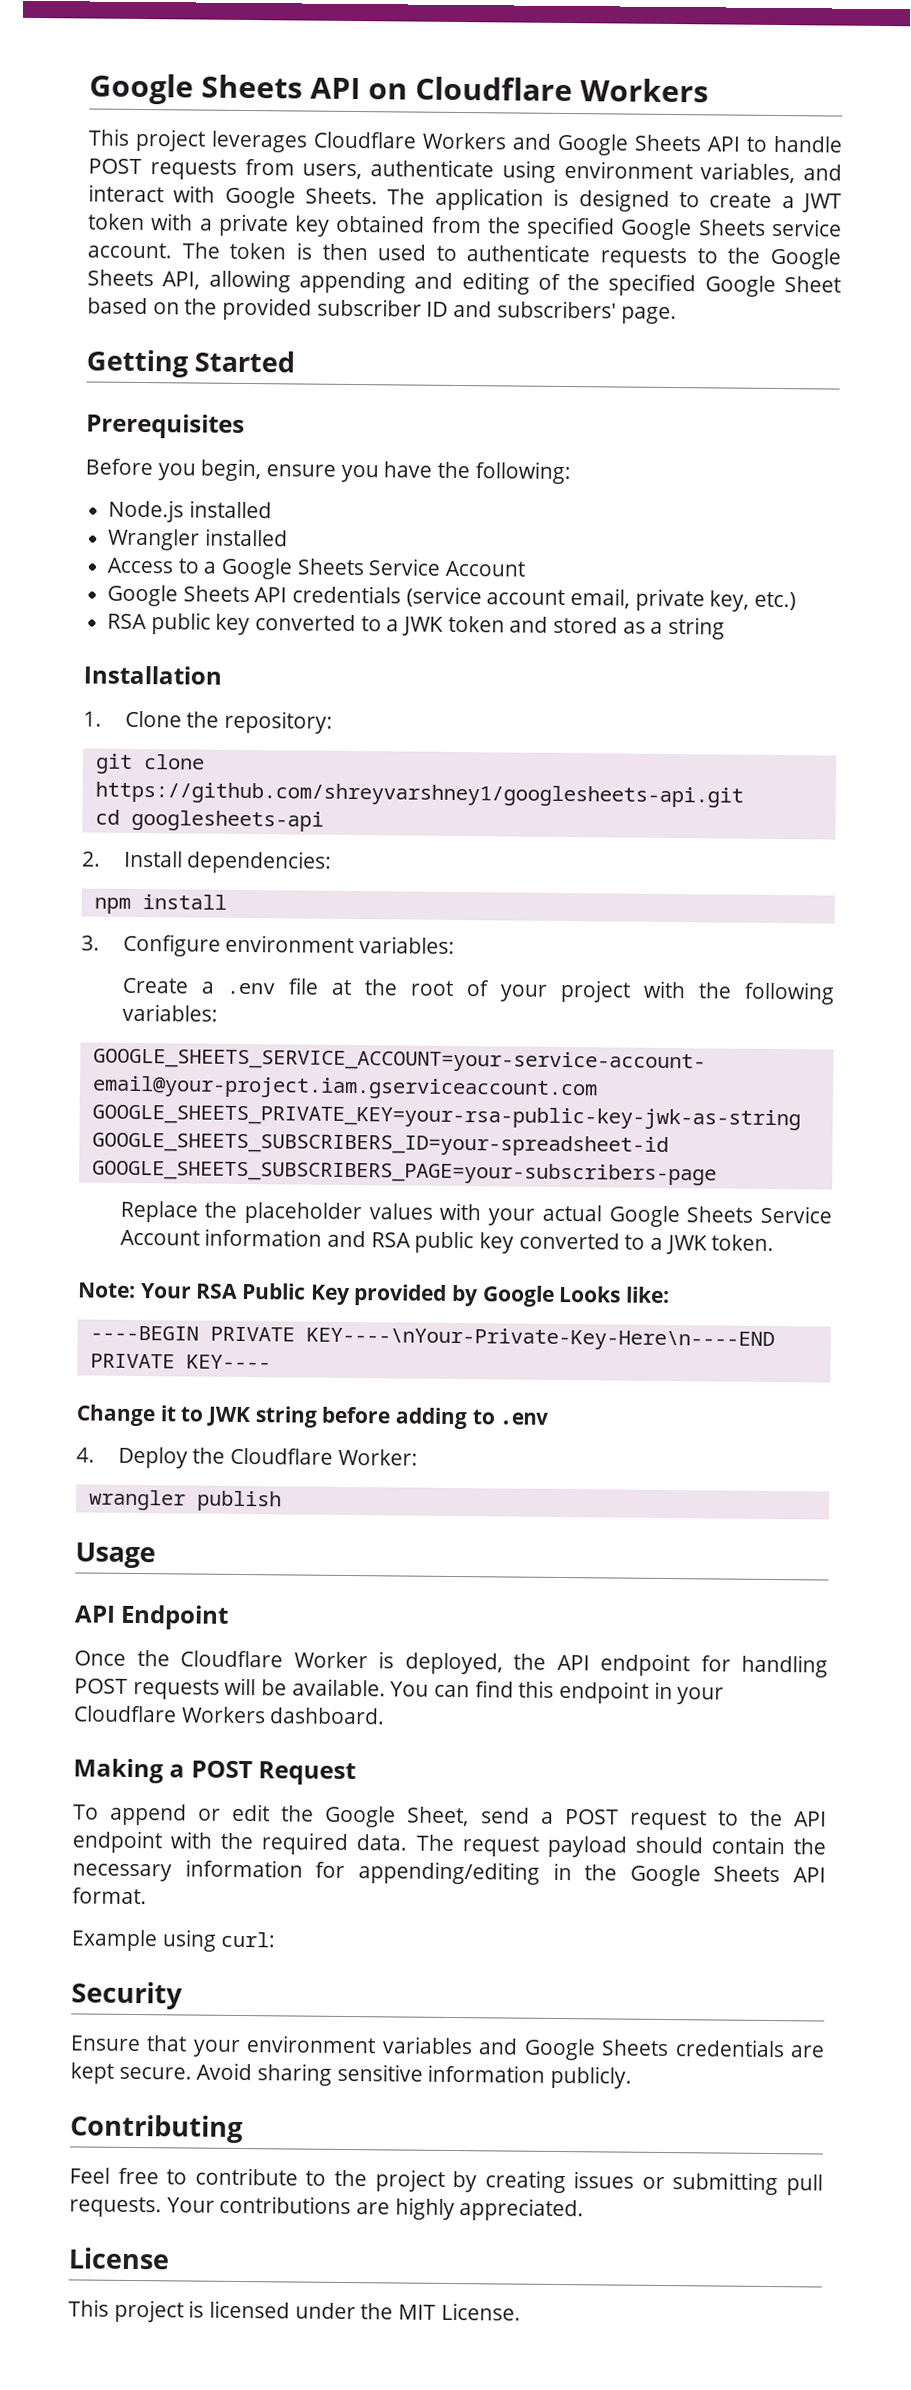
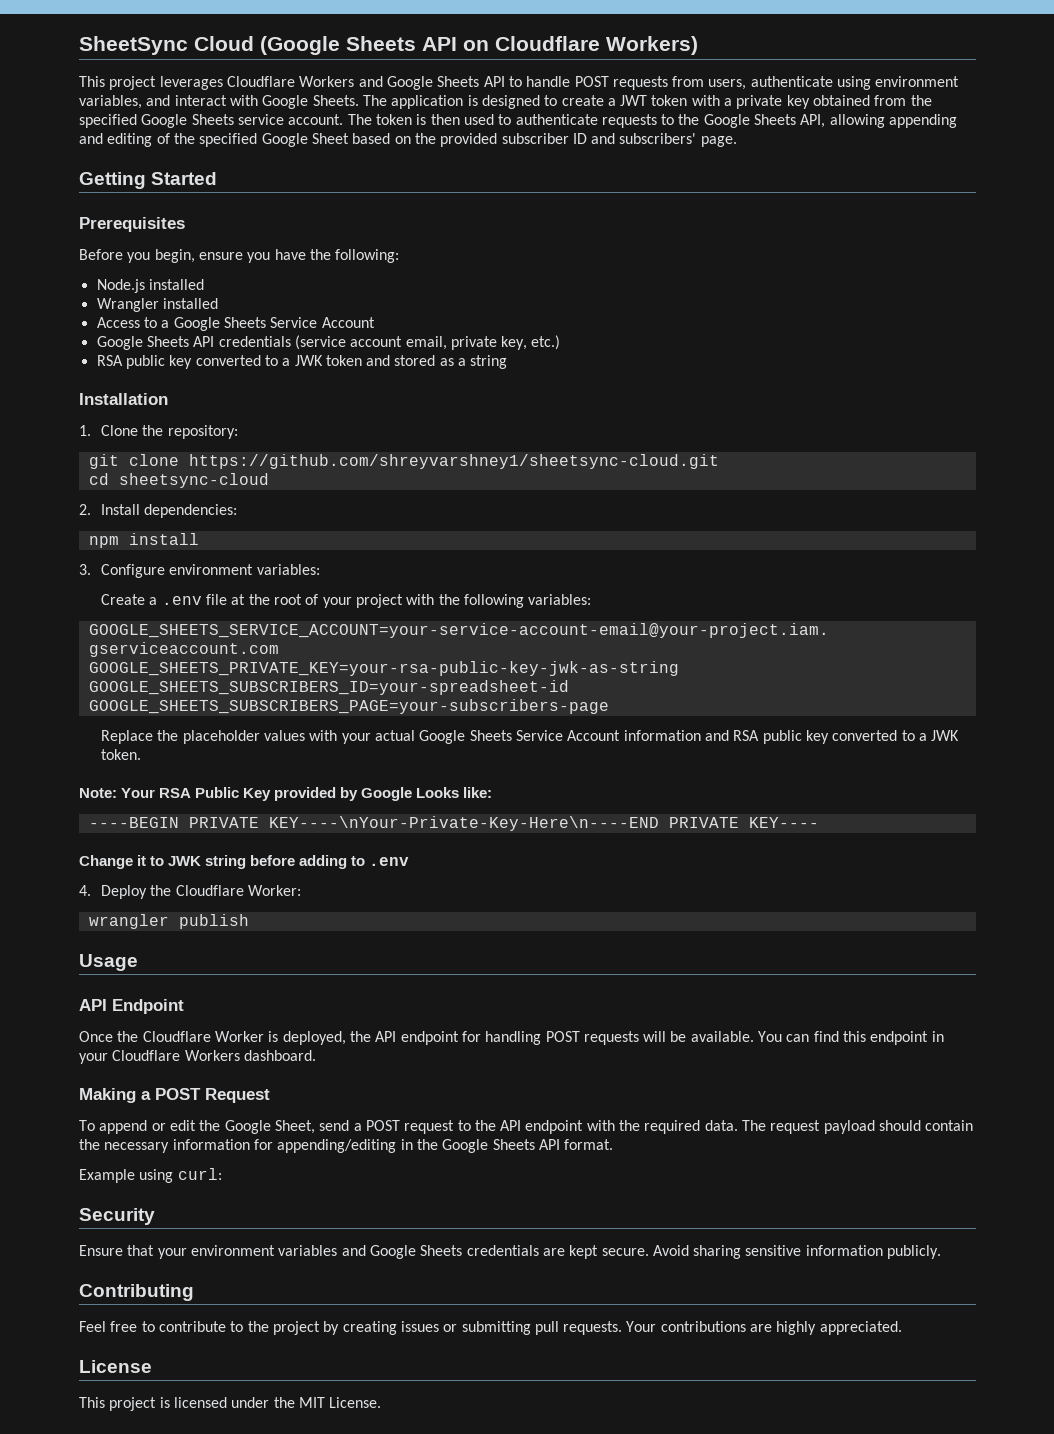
[89,73,194,105] Google -> [79,36,340,55] SheetSync Cloud (Google
[579,78,709,103] Workers -> [606,36,698,55] Workers)
[94,781,744,808] https://github.com/shreyvarshney1/googlesheets-api.git -> [188,454,719,469] https://github.com/shreyvarshney1/sheetsync-cloud.git
[130,809,324,832] googlesheets-api -> [118,473,269,488] sheetsync-cloud

